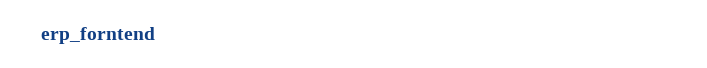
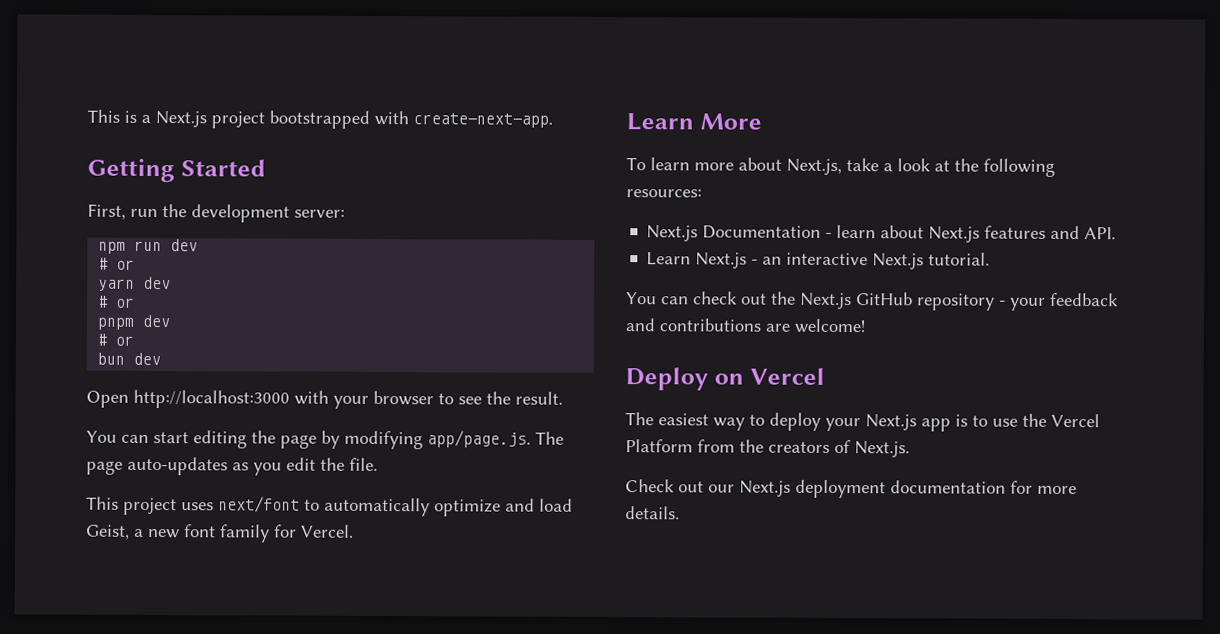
[41,27,155,44] erp_forntend -> [87,109,553,129] [87,158,266,183] [87,203,345,223] [98,239,199,254] [98,257,136,270] [98,276,172,291] [98,295,136,308] [97,314,172,330] [97,333,135,346] [97,352,162,366] [86,389,563,409] [86,430,564,450] [86,456,378,476] [86,496,573,517] [86,524,354,543] [626,113,762,131] [626,157,1055,177] [626,189,702,198] [646,224,1117,243] [646,252,991,270] [626,291,1119,311] [625,318,865,334] [625,367,825,391] [625,412,1100,432] [625,439,910,458] [625,479,1077,499] [625,506,680,520] This is a Next.js project bootstrapped with create-next-app. // Getting Started // First, run the development server: // npm run dev // # or // yarn dev // # or // pnpm dev // # or // bun dev // Open http://localhost:3000 with your browser to see the result. // You can start editing the page by modifying app/page.js. The page auto-updates as you edit the file. // This project uses next/font to automatically optimize and load Geist, a new font family for Vercel. // Learn More // To learn more about Next.js, take a look at the following resources: // Next.js Documentation - learn about Next.js features and API. // Learn Next.js - an interactive Next.js tutorial. // You can check out the Next.js GitHub repository - your feedback and contributions are welcome! // Deploy on Vercel // The easiest way to deploy your Next.js app is to use the Vercel Platform from the creators of Next.js. // Check out our Next.js deployment documentation for more details.

